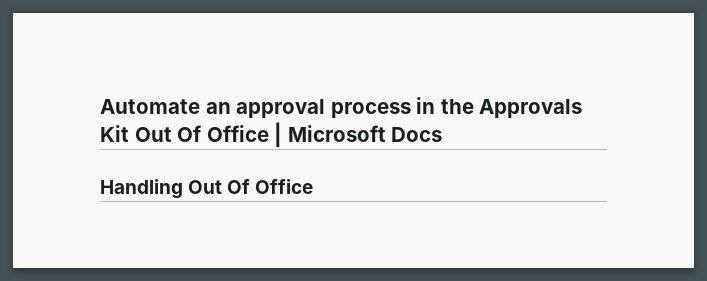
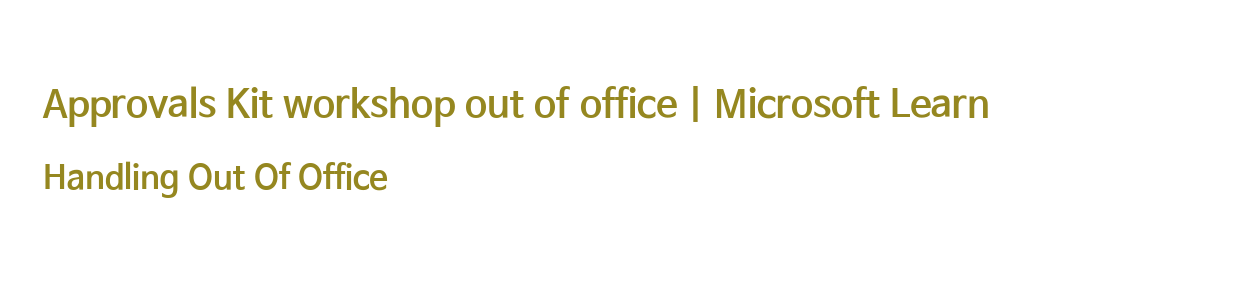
[100,97,583,118] [100,125,269,142] Automate an approval process in the Approvals Kit Out Of Office -> [42,86,677,127] Approvals Kit workshop out of office
[391,127,443,142] Docs -> [889,88,990,118] Learn

